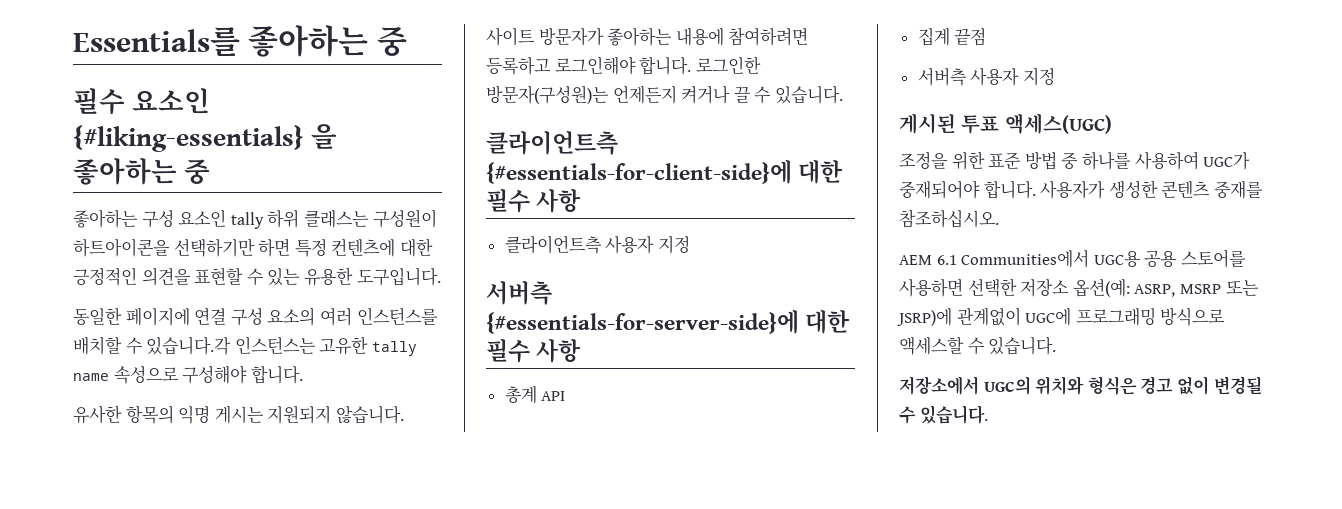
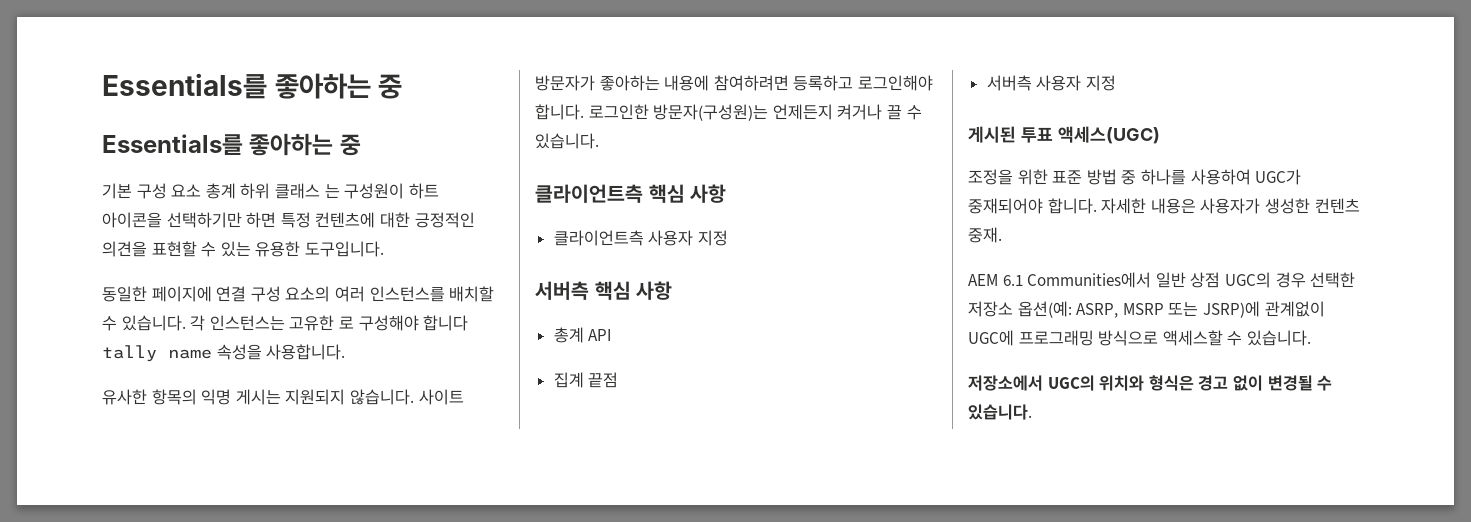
[73,25,407,57] [73,88,211,114] [73,124,338,152] [73,158,211,185] [73,209,437,229] [73,238,170,257] Essentials를 좋아하는 중 // 필수 요소인 {#liking-essentials} 을 좋아하는 중 // 좋아하는 구성 요소인 tally 하위 클래스는 구성원이 하트아이콘을 -> [102,73,403,99] [102,133,361,156] [102,183,439,199] [102,212,162,228] Essentials를 좋아하는 중 // Essentials를 좋아하는 중 // 기본 구성 요소 총계 하위 클래스 는 구성원이 하트 아이콘을
[146,336,417,356] [73,365,303,384] 있습니다.각 인스턴스는 고유한 tally name 속성으로 구성해야 합니다. -> [121,315,469,331] [102,344,346,362] 있습니다. 각 인스턴스는 고유한 로 구성해야 합니다 tally name 속성을 사용합니다.
[486,160,844,184] [486,189,530,213] {#essentials-for-client-side}에 대한 필수 -> [648,184,685,203] 핵심
[486,310,851,334] [486,339,530,363] {#essentials-for-server-side}에 대한 필수 -> [594,281,631,300] 핵심
[1040,180,1263,199] [899,209,999,228] 사용자가 생성한 콘텐츠 중재를 참조하십시오. -> [1101,198,1360,214] [968,227,1002,243] 자세한 내용은 사용자가 생성한 컨텐츠 중재.
[1093,249,1246,268] [899,278,963,297] UGC용 공용 스토어를 사용하면 -> [1155,272,1306,288] 일반 상점 UGC의 경우

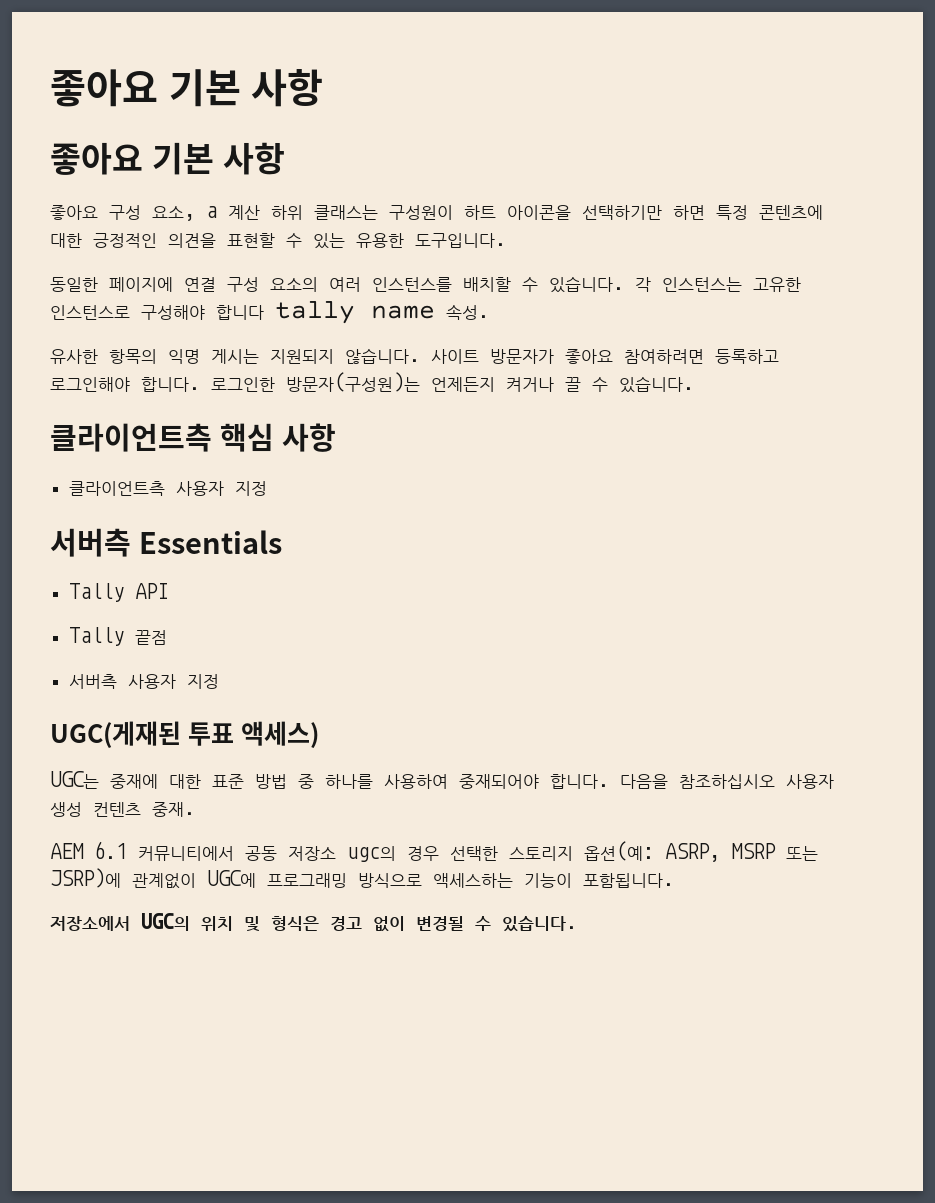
[102,73,403,99] [102,133,361,156] [102,183,340,199] Essentials를 좋아하는 중 // Essentials를 좋아하는 중 // 기본 구성 요소 총계 하위 클래스 는 -> [50,69,324,107] [50,142,286,175] [50,205,378,221] 좋아요 기본 사항 // 좋아요 기본 사항 // 좋아요 구성 요소, a 계산 하위 클래스는
[315,212,376,228] 컨텐츠에 -> [759,205,823,220] 콘텐츠에
[338,316,354,329] 로 -> [50,305,130,320] 인스턴스로
[216,344,346,360] 속성을 사용합니다. -> [446,304,489,320] 속성.
[599,75,710,91] 좋아하는 내용에 -> [565,349,613,364] 좋아요
[594,281,673,300] [553,327,584,343] 핵심 사항 // 총계 -> [138,530,282,554] [68,583,124,602] Essentials // Tally
[553,372,584,388] 집계 -> [68,627,124,646] Tally
[968,126,1160,144] [968,169,1048,185] 게시된 투표 액세스(UGC) // 조정을 위한 -> [50,721,319,748] [50,771,201,789] UGC(게재된 투표 액세스) // UGC는 중재에 대한
[1255,169,1302,185] UGC가 -> (448, 781) none
[1101,198,1310,214] 자세한 내용은 사용자가 생성한 -> [620,774,834,789] [50,802,82,817] 다음을 참조하십시오 사용자 생성
[1027,272,1271,288] Communities에서 일반 상점 UGC의 -> [138,846,396,862] 커뮤니티에서 공동 저장소 ugc의
[968,301,1013,317] 저장소 -> [509,846,573,861] 스토리지
[1162,330,1311,346] 액세스할 수 있습니다. -> [433,873,674,888] 액세스하는 기능이 포함됩니다.
[1099,375,1145,391] 위치와 -> [201,916,260,932] 위치 및

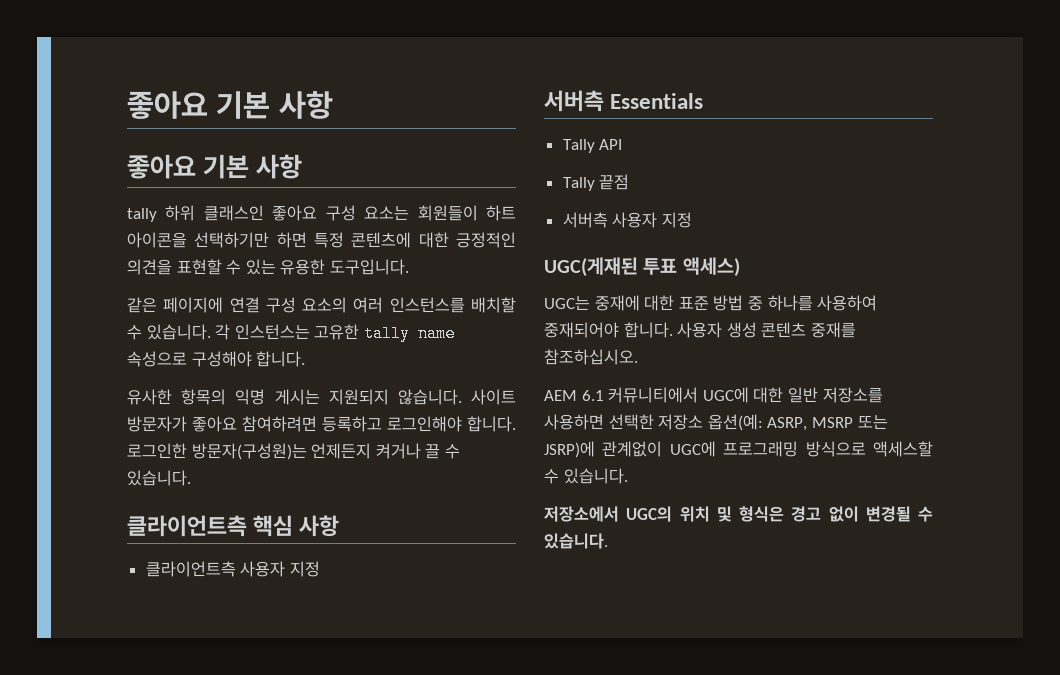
[50,205,453,221] 좋아요 구성 요소, a 계산 하위 클래스는 구성원이 -> [127,205,478,222] tally 하위 클래스인 좋아요 구성 요소는 회원들이
[50,277,98,292] 동일한 -> [127,297,157,313] 같은
[50,301,489,324] 인스턴스로 구성해야 합니다 tally name 속성. -> [363,325,455,342] [127,351,306,367] tally name 속성으로 구성해야 합니다.
[620,774,834,789] [50,802,195,817] [50,841,573,862] 다음을 참조하십시오 사용자 생성 컨텐츠 중재. // AEM 6.1 커뮤니티에서 공동 저장소 ugc의 경우 선택한 스토리지 -> [677,322,856,338] [544,349,638,365] [544,387,883,403] [544,414,704,430] 사용자 생성 콘텐츠 중재를 참조하십시오. // AEM 6.1 커뮤니티에서 UGC에 대한 일반 저장소를 사용하면 선택한 저장소
[433,873,674,888] 액세스하는 기능이 포함됩니다. -> [873,441,933,457] [544,468,628,484] 액세스할 수 있습니다.

